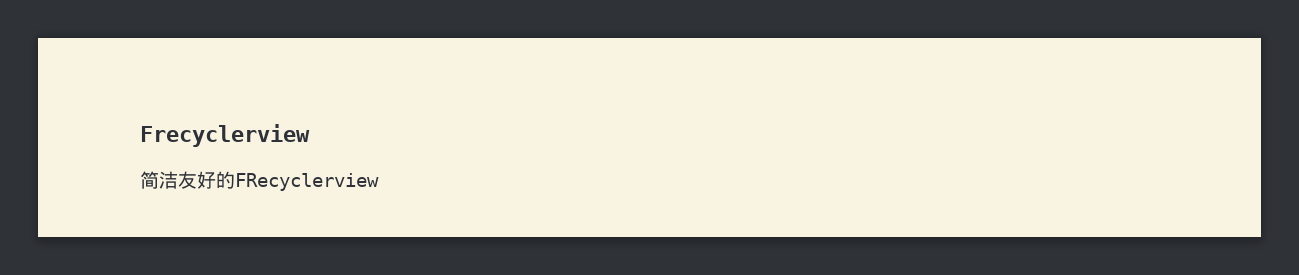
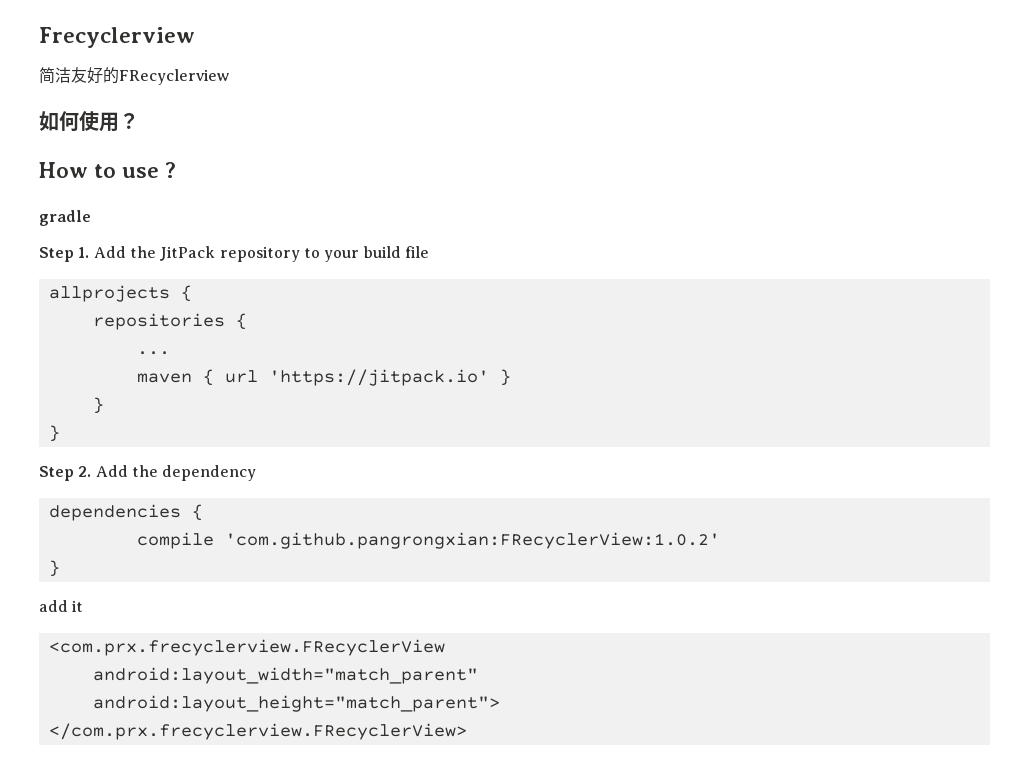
(379, 182) none -> [39,111,139,132] [39,162,177,178] [39,210,91,226] [39,246,429,262] [48,285,192,302] [92,313,247,330] [136,351,170,355] [136,369,511,386] [92,397,104,414] [48,425,60,442] [39,465,257,481] [48,504,203,521] [136,532,720,549] [48,560,60,577] [39,600,84,612] [48,639,445,656] [92,667,478,684] [92,695,500,712] [48,723,467,740] // 如何使用？ // How to use ? // gradle // Step 1. Add the JitPack repository to your build file // allprojects { // repositories { // ... // maven { url 'https://jitpack.io' } // } // } // Step 2. Add the dependency // dependencies { // compile 'com.github.pangrongxian:FRecyclerView:1.0.2' // } // add it // <com.prx.frecyclerview.FRecyclerView // android:layout_width="match_parent" // android:layout_height="match_parent"> // </com.prx.frecyclerview.FRecyclerView>

